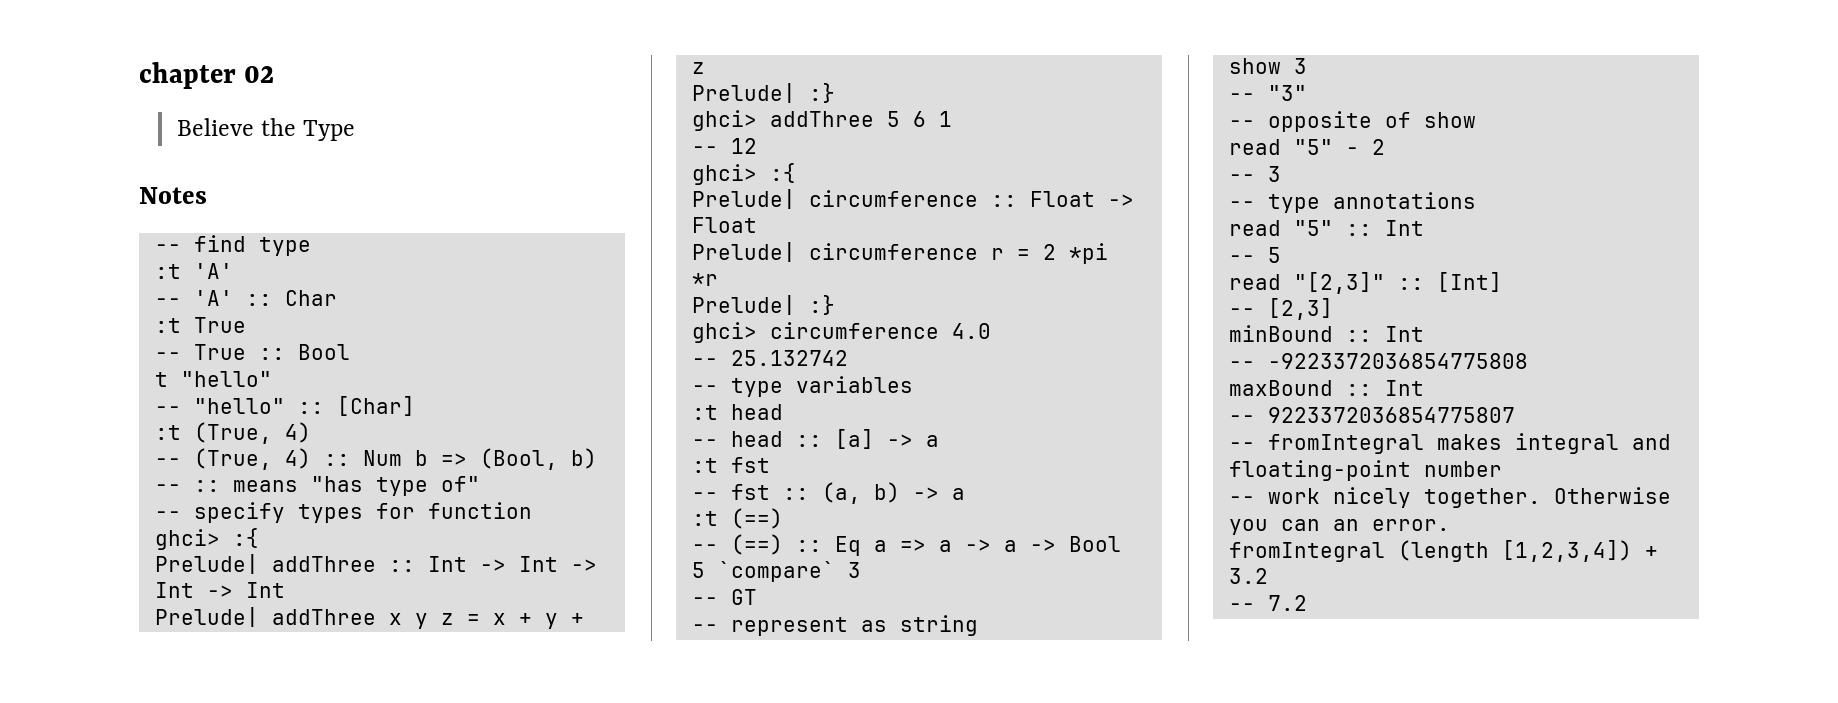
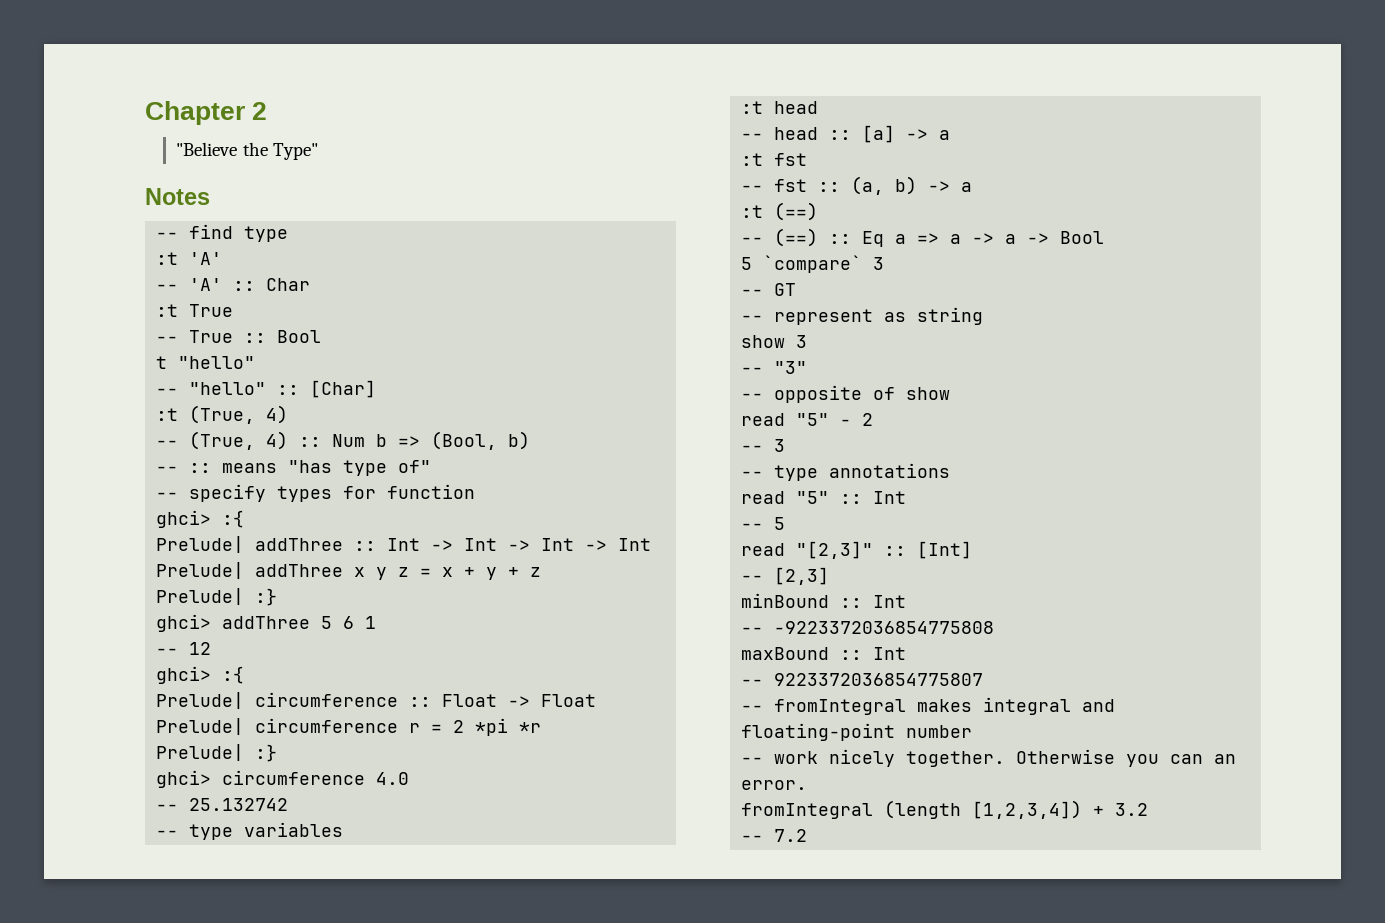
[139,62,275,89] [176,118,356,141] chapter 02 // Believe the Type -> [145,101,268,125] [176,142,318,160] Chapter 2 // "Believe the Type"

